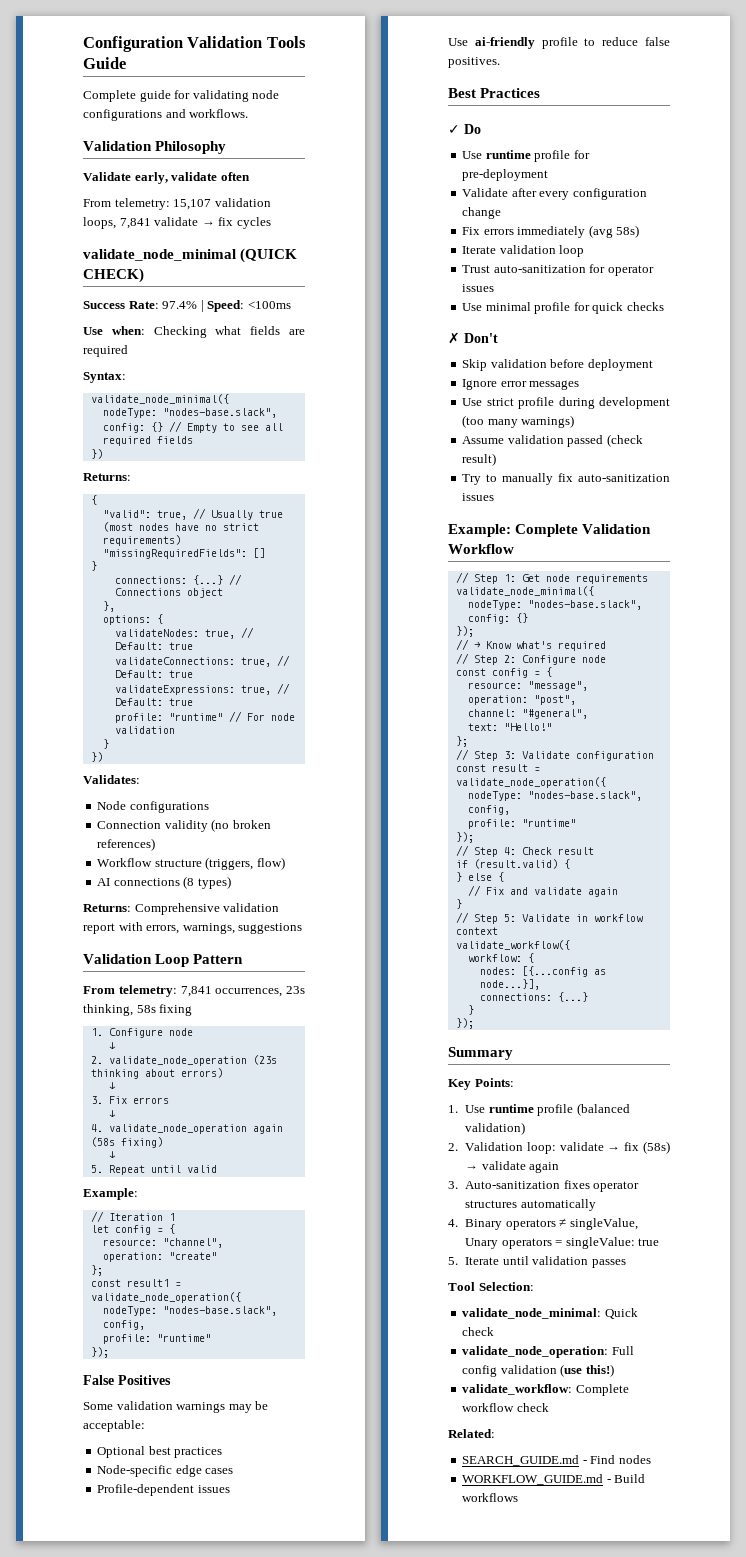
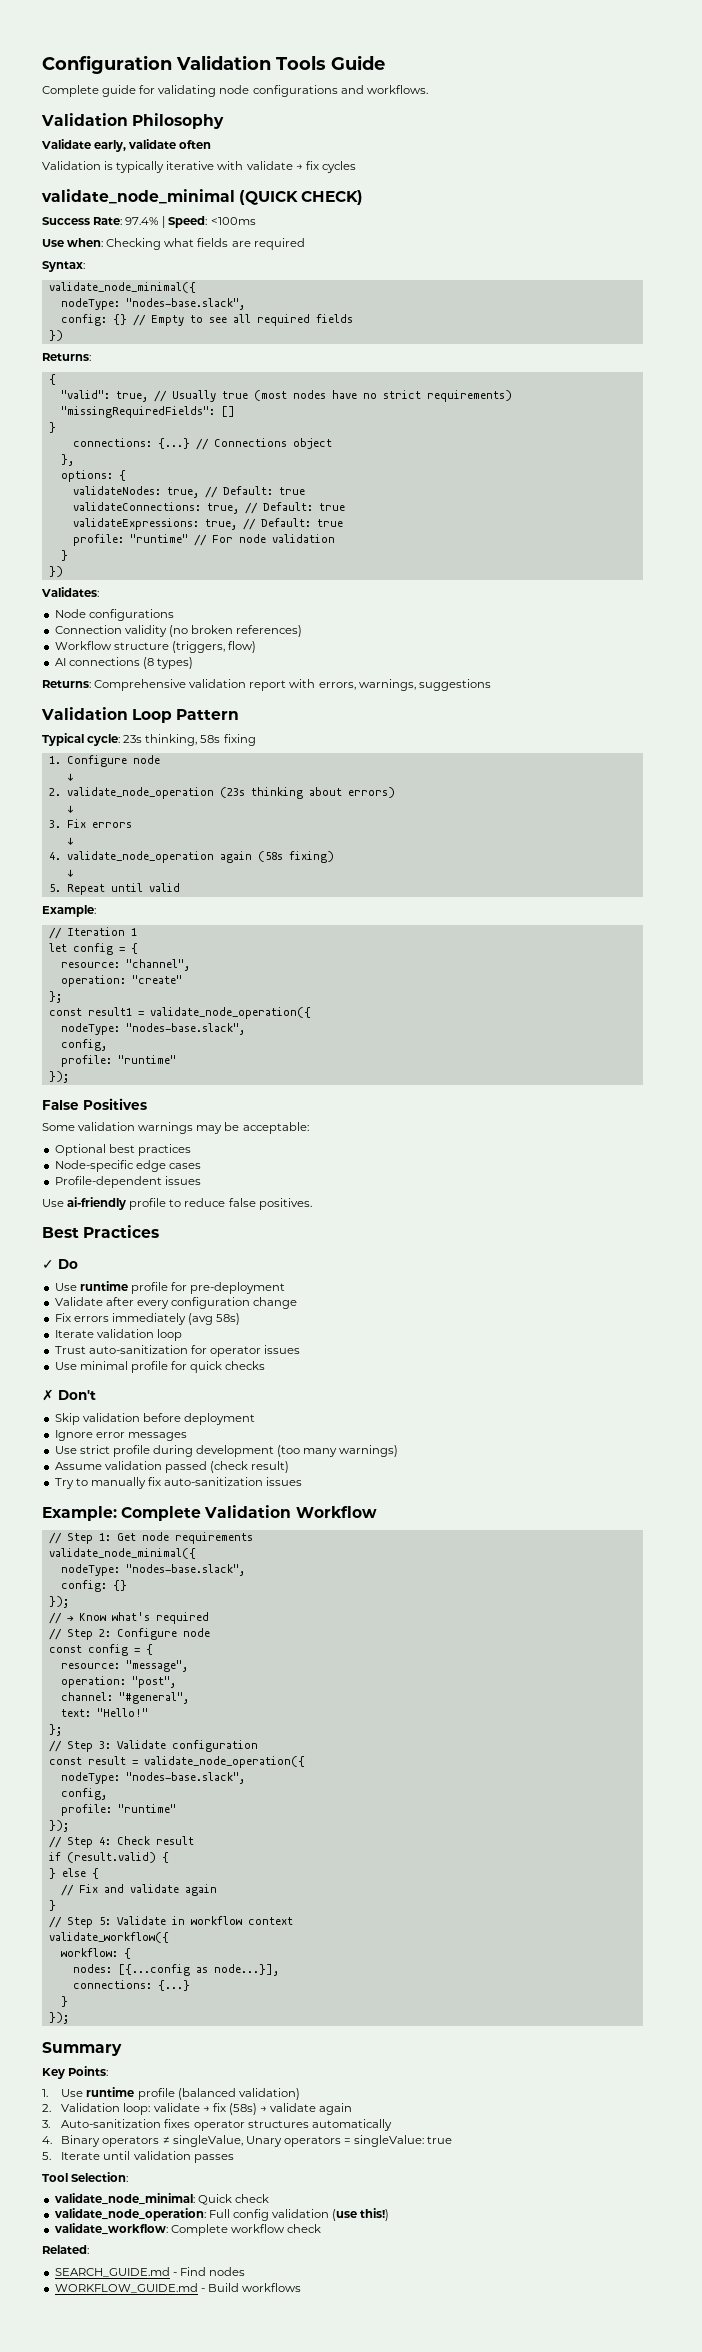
[83,198,271,210] [83,217,151,229] From telemetry: 15,107 validation loops, 7,841 -> [42,161,244,173] Validation is typically iterative with
[83,985,283,997] From telemetry: 7,841 occurrences, -> [42,733,121,746] Typical cycle:

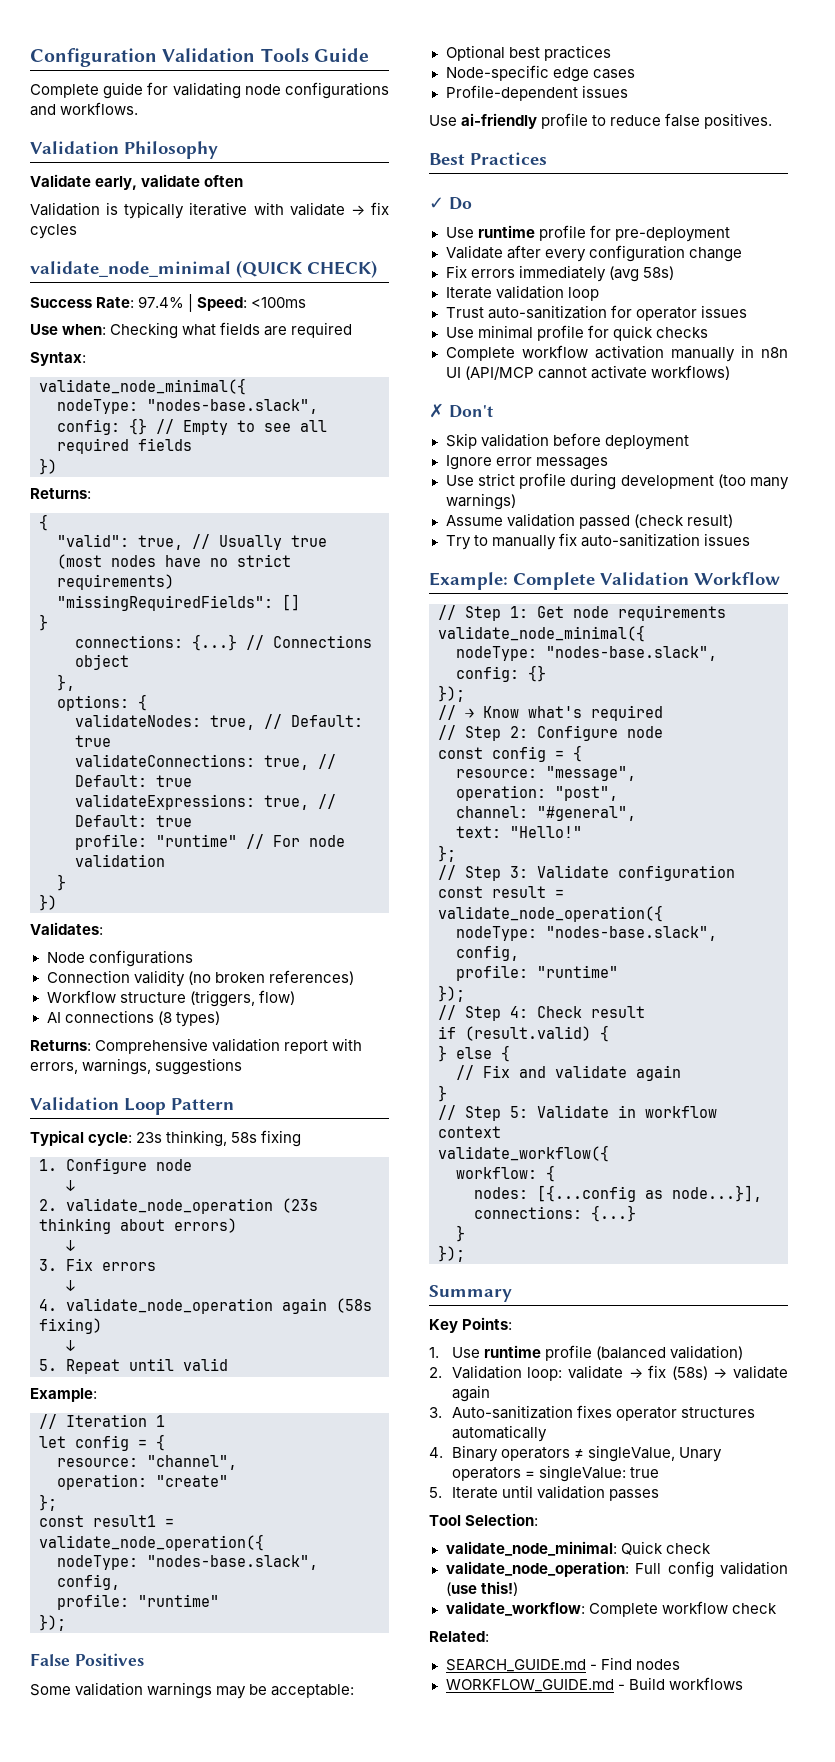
(266, 1365) none -> [445,345,788,362] [445,365,730,380] // Complete workflow activation manually in n8n UI (API/MCP cannot activate workflows)

